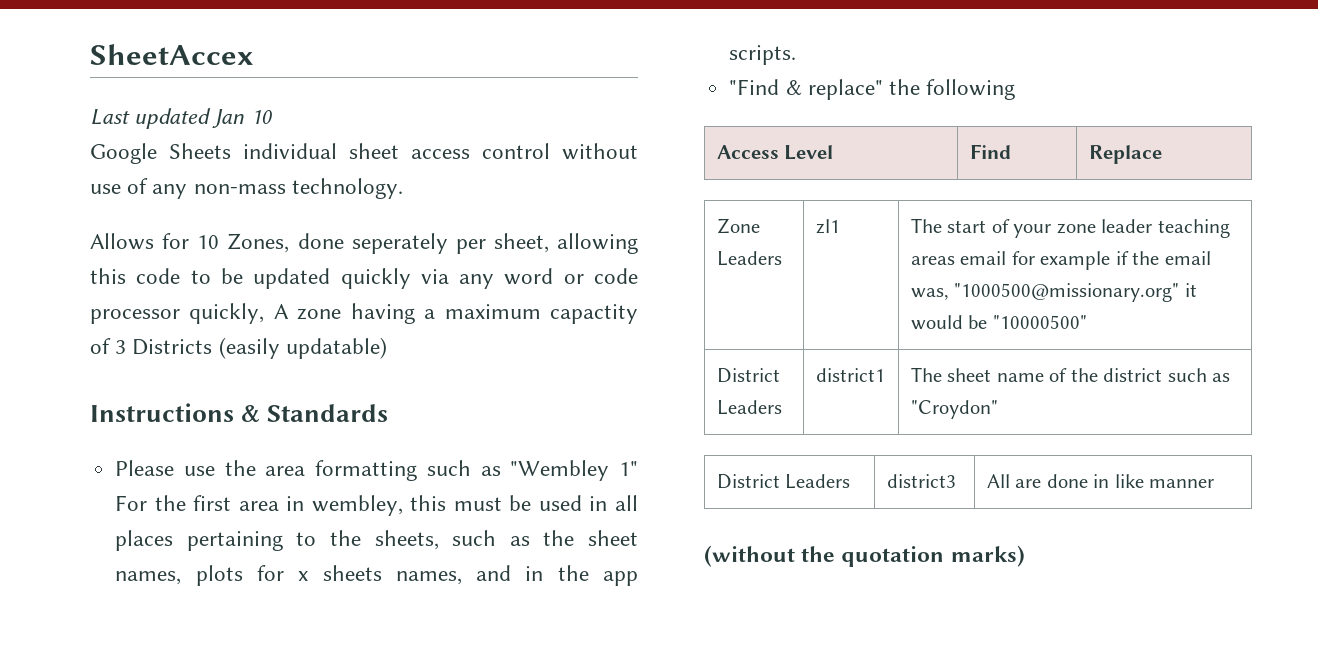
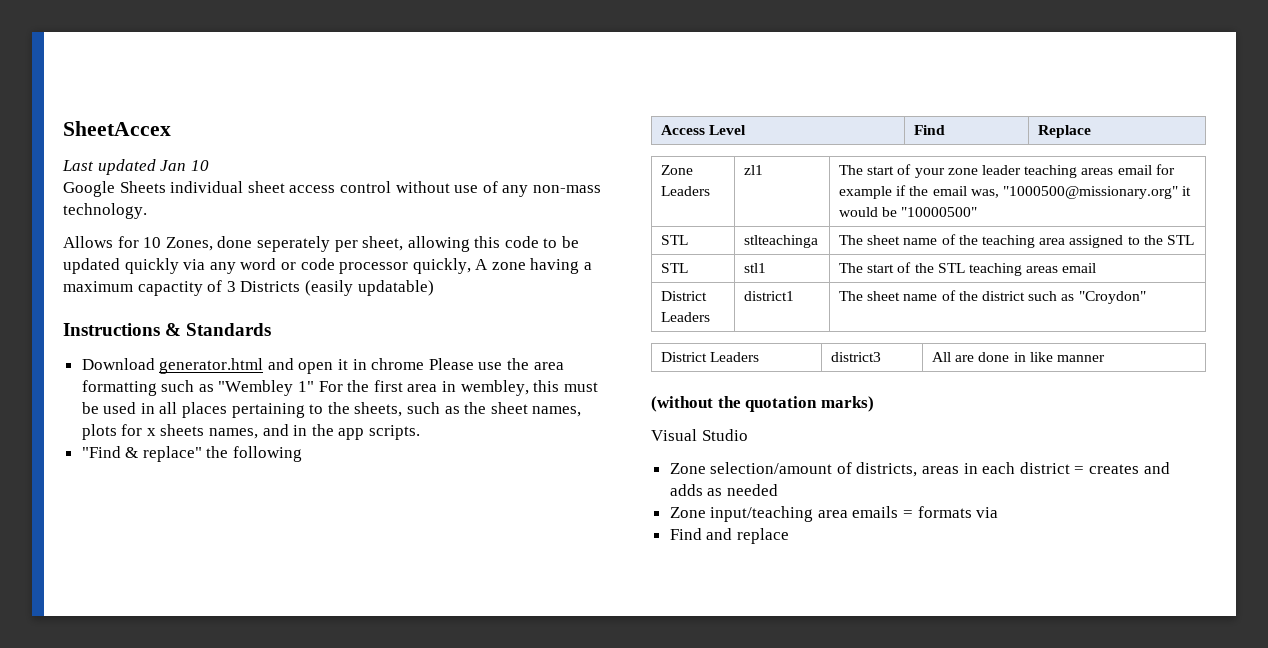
(389, 413) none -> [81,358,425,374] Download generator.html and open it in chrome
(1087, 322) none -> [661,235,689,245] [744,235,819,248] [839,234,1194,248] [661,263,689,273] [744,263,767,273] [839,262,1097,276] // STL | stlteachinga | The sheet name of the teaching area assigned to the STL // STL | stl1 | The start of the STL teaching areas email
(1025, 556) none -> [651,429,748,441] [669,462,1170,477] [669,484,778,496] [669,506,999,522] [669,528,789,544] // Visual Studio // Zone selection/amount of districts, areas in each district = creates and adds as needed // Zone input/teaching area emails = formats via // Find and replace

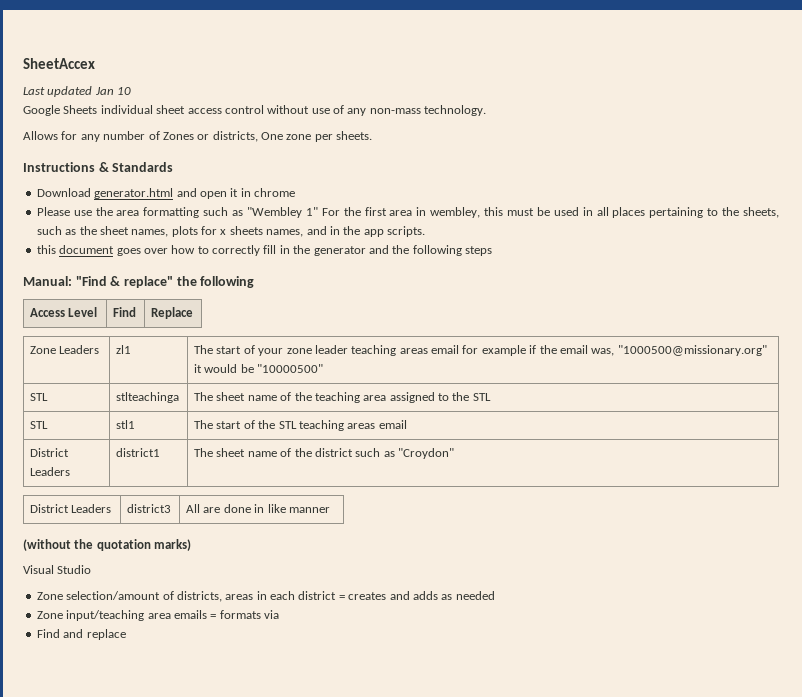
[143,236,580,252] [63,258,593,274] [63,280,434,296] 10 Zones, done seperately per sheet, allowing this code to be updated quickly via any word or code processor quickly, A zone having a maximum capactity of 3 Districts (easily updatable) -> [80,131,373,142] any number of Zones or districts, One zone per sheets.
(425, 364) none -> (295, 192) //
(421, 432) none -> [36,245,492,256] [23,276,72,286] this document goes over how to correctly fill in the generator and the following steps // Manual:

